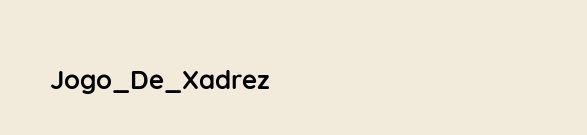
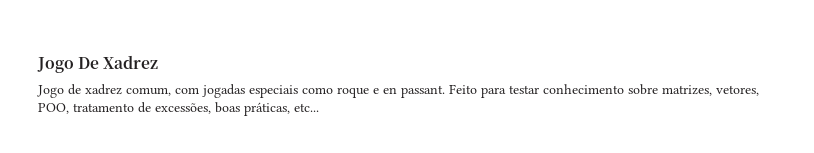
[50,70,270,94] Jogo_De_Xadrez -> [37,55,159,73] [37,84,759,98] [38,102,319,116] Jogo De Xadrez // Jogo de xadrez comum, com jogadas especiais como roque e en passant. Feito para testar conhecimento sobre matrizes, vetores, POO, tratamento de excessões, boas práticas, etc...

